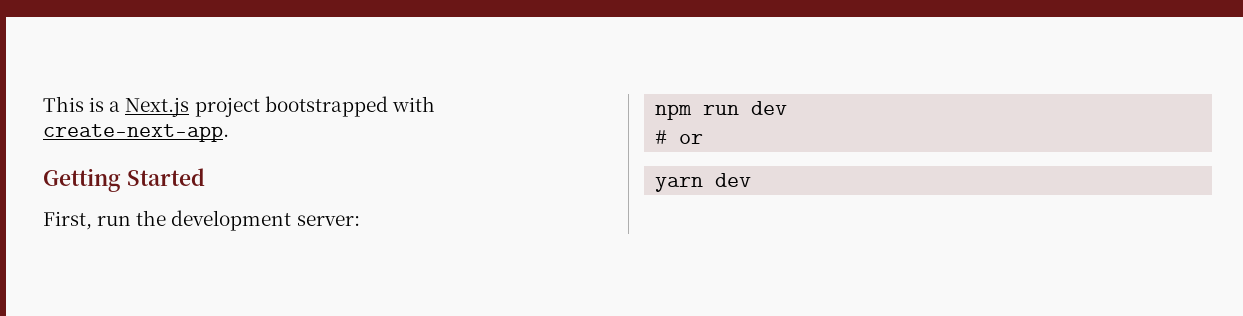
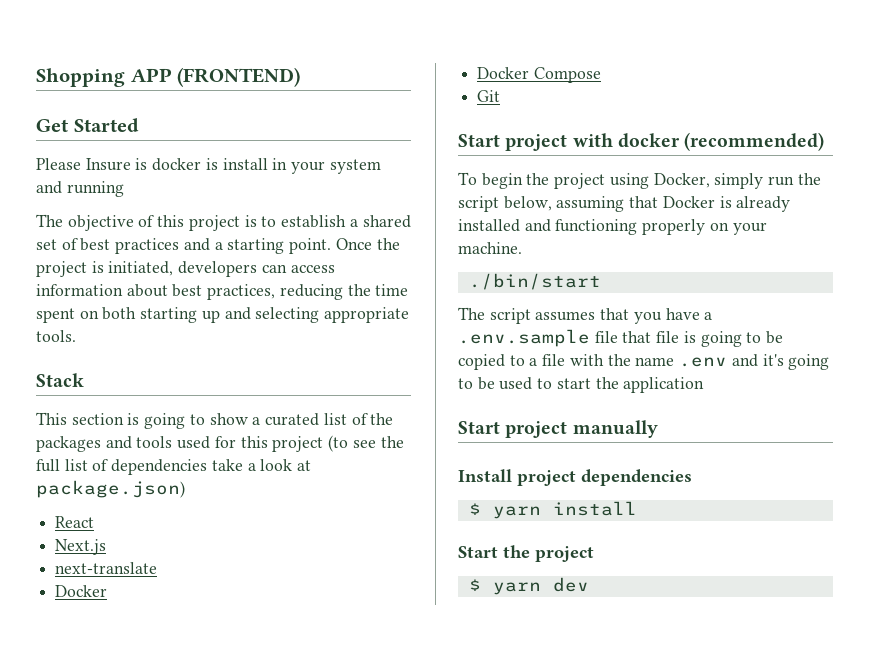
[43,96,435,117] [43,124,229,142] [43,168,205,192] [43,210,360,231] [655,101,788,120] [655,130,704,144] This is a Next.js project bootstrapped with create-next-app. // Getting Started // First, run the development server: // npm run dev // # or // -> [36,67,301,87] [36,118,139,132] [36,158,381,174] [36,181,124,197] [36,214,411,231] [36,238,400,254] [36,261,335,277] [36,284,409,300] [36,307,410,323] [36,330,76,342] [36,373,84,387] [36,412,394,429] [36,435,404,452] [36,459,312,475] [36,480,185,498] [55,516,95,528] [55,539,107,555] [55,562,158,574] [55,585,108,597] [477,67,601,83] [477,90,501,102] [458,132,825,151] [458,172,821,189] [458,196,791,212] [458,219,767,235] [458,242,522,254] [468,273,601,290] [458,307,713,324] [458,329,784,347] [458,354,830,370] [458,377,705,393] [458,420,658,438] [458,469,692,486] [468,501,637,519] [458,545,594,562] [468,579,481,591] Shopping APP (FRONTEND) // Get Started // Please Insure is docker is install in your system and running // The objective of this project is to establish a shared set of best practices and a starting point. Once the project is initiated, developers can access information about best practices, reducing the time spent on both starting up and selecting appropriate tools. // Stack // This section is going to show a curated list of the packages and tools used for this project (to see the full list of dependencies take a look at package.json) // React // Next.js // next-translate // Docker // Docker Compose // Git // Start project with docker (recommended) // To begin the project using Docker, simply run the script below, assuming that Docker is already installed and functioning properly on your machine. // ./bin/start // The script assumes that you have a .env.sample file that file is going to be copied to a file with the name .env and it's going to be used to start the application // Start project manually // Install project dependencies // $ yarn install // Start the project // $

